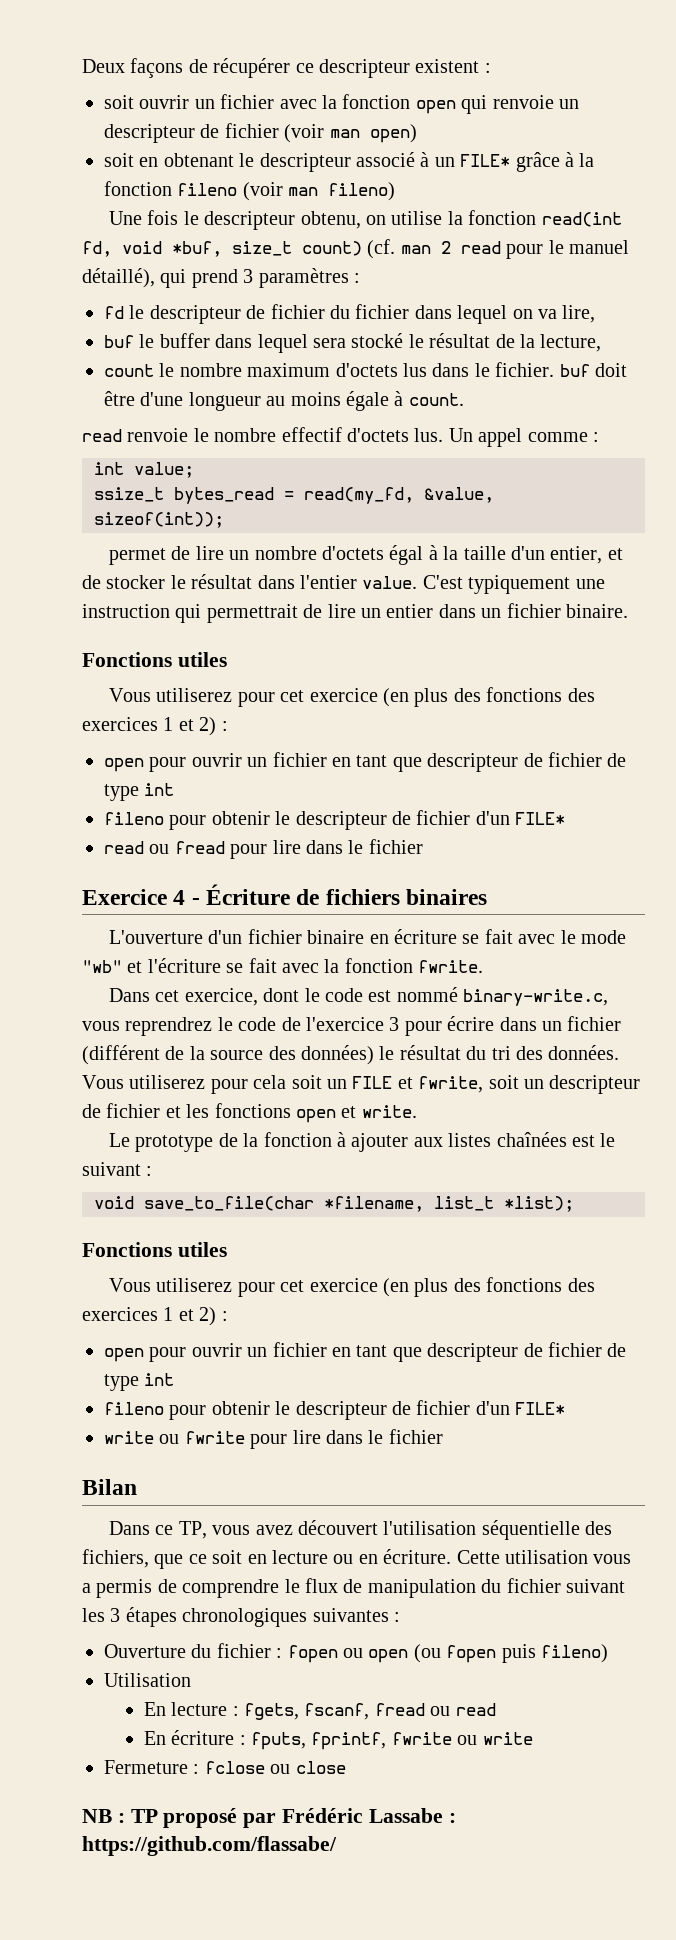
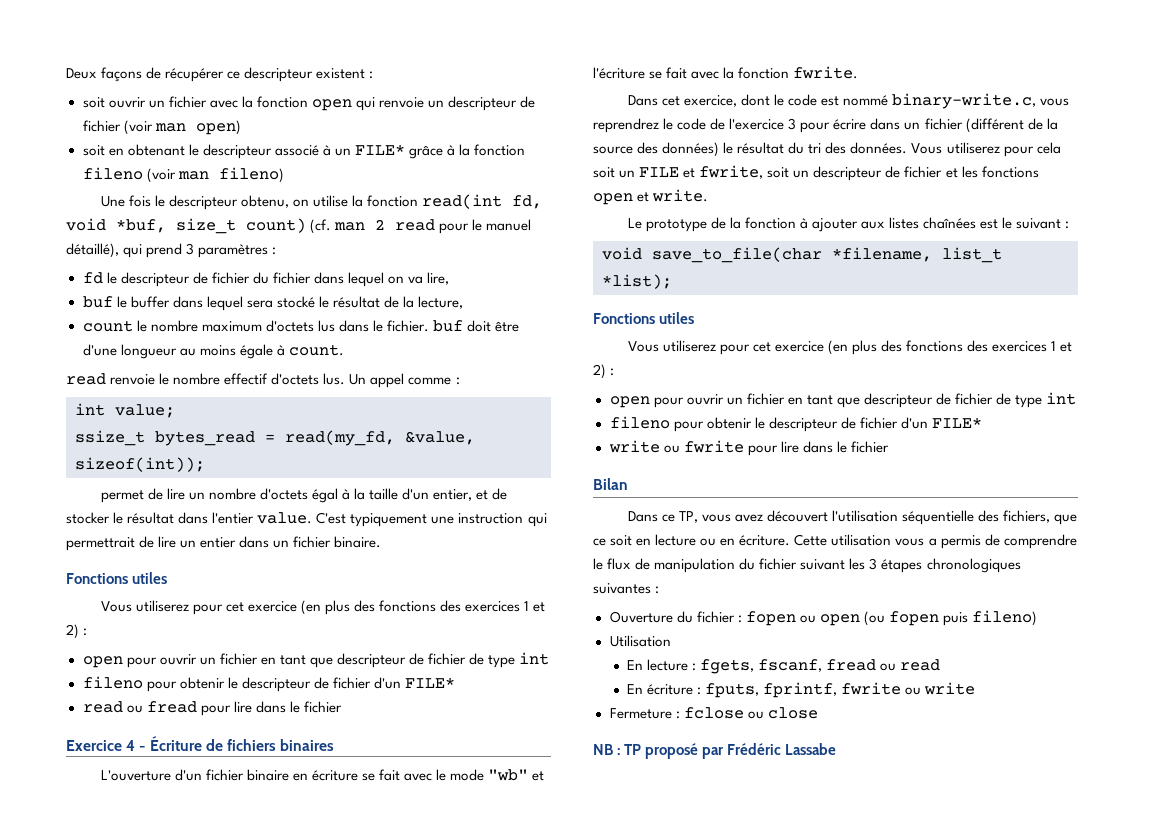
[448,1813,456,1823] [82,1836,337,1856] : https://github.com/flassabe/ -> (837, 749) none

